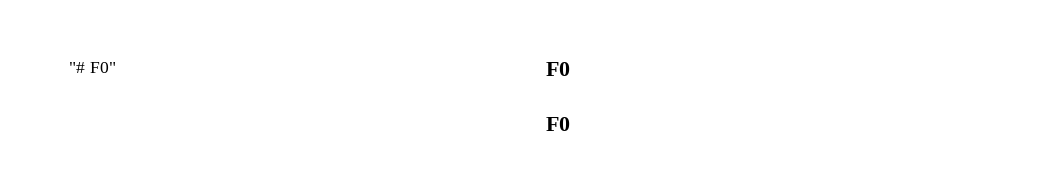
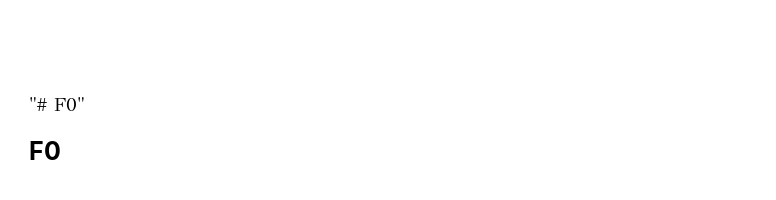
[546,117,570,131] // F0 -> (61, 150) none

